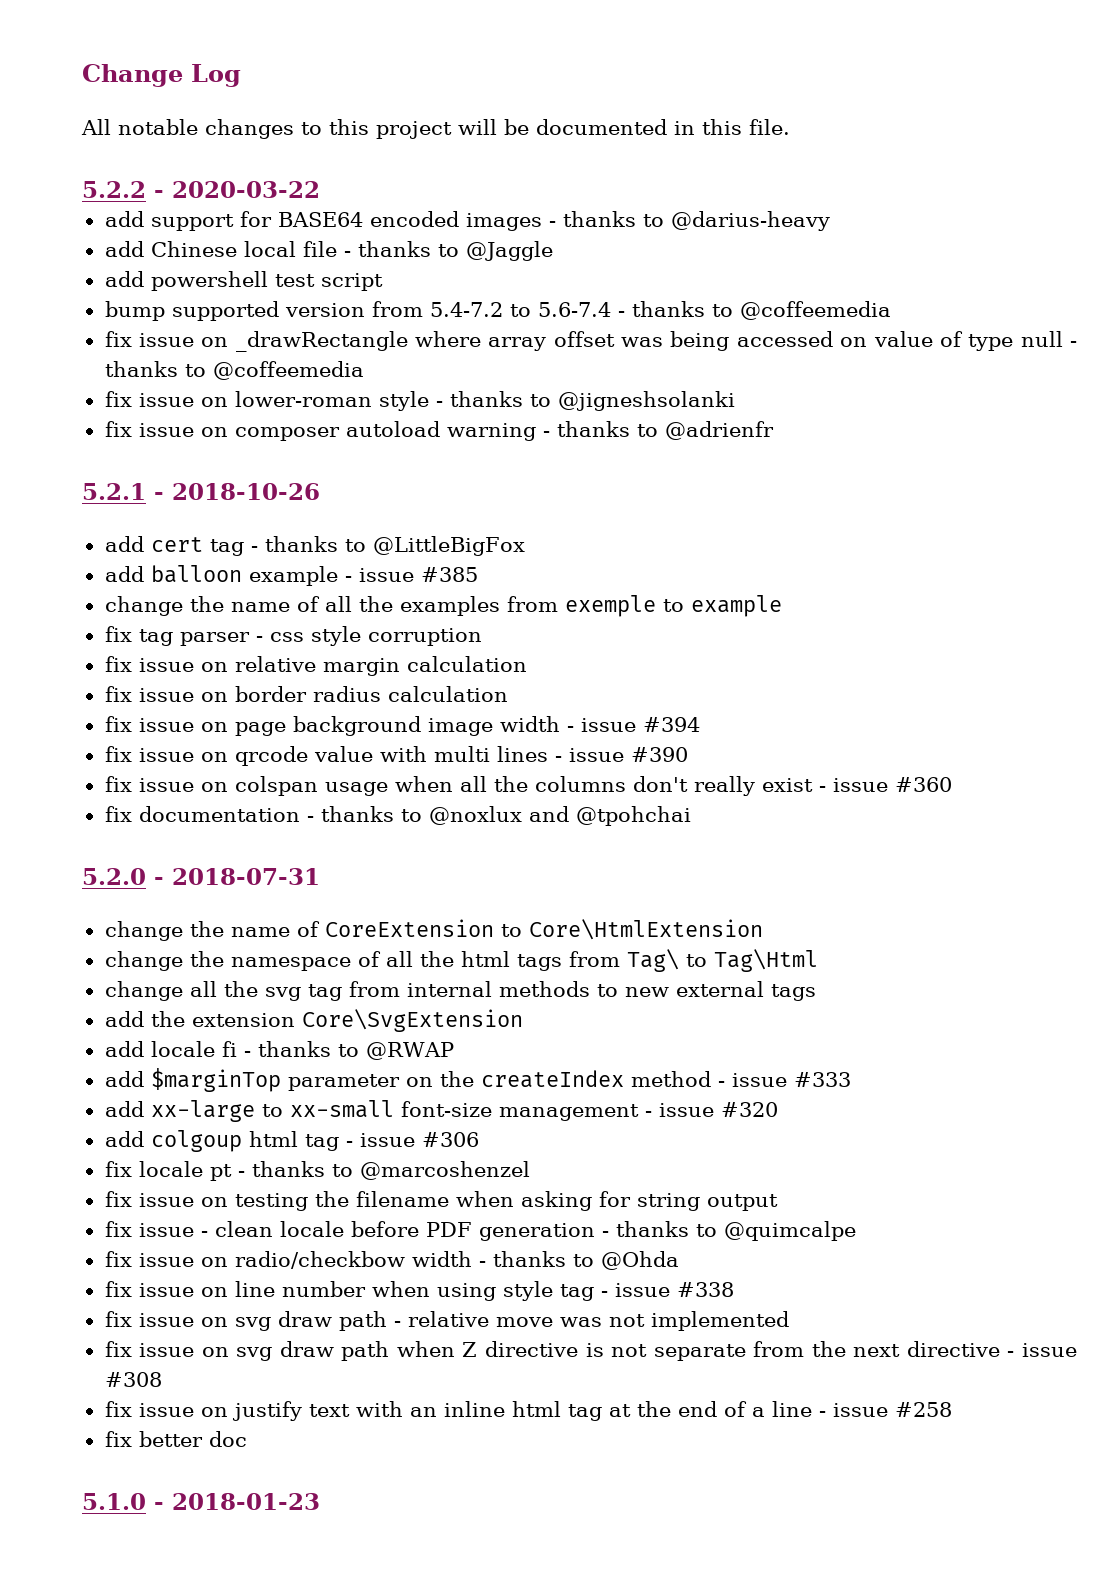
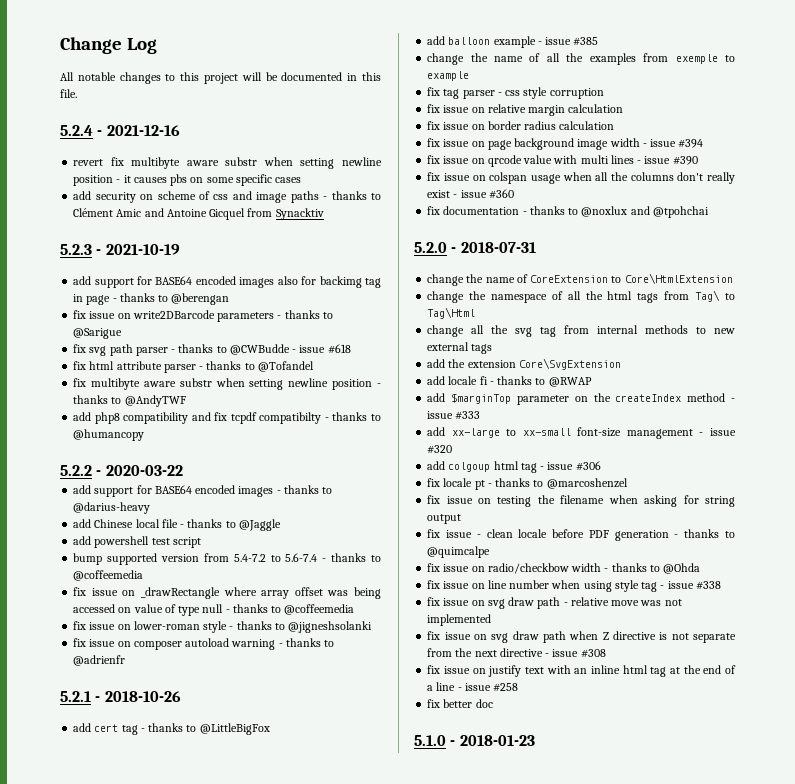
(790, 127) none -> [60,125,180,136] [73,157,382,169] [73,174,302,186] [73,191,381,203] [73,208,324,220] [60,244,180,255] [73,276,381,288] [73,293,230,305] [73,310,333,322] [73,328,123,339] [73,344,351,356] [73,361,314,373] [73,378,381,390] [73,395,186,407] [73,412,382,424] [73,429,145,441] // 5.2.4 - 2021-12-16 // revert fix multibyte aware substr when setting newline position - it causes pbs on some specific cases // add security on scheme of css and image paths - thanks to Clément Amic and Antoine Gicquel from Synacktiv // 5.2.3 - 2021-10-19 // add support for BASE64 encoded images also for backimg tag in page - thanks to @berengan // fix issue on write2DBarcode parameters - thanks to @Sarigue // fix svg path parser - thanks to @CWBudde - issue #618 // fix html attribute parser - thanks to @Tofandel // fix multibyte aware substr when setting newline position - thanks to @AndyTWF // add php8 compatibility and fix tcpdf compatibilty - thanks to @humancopy

